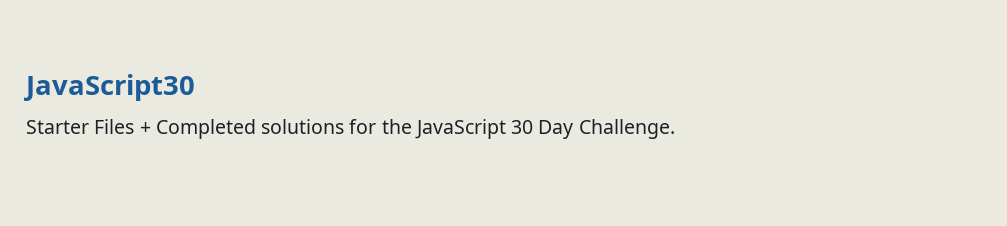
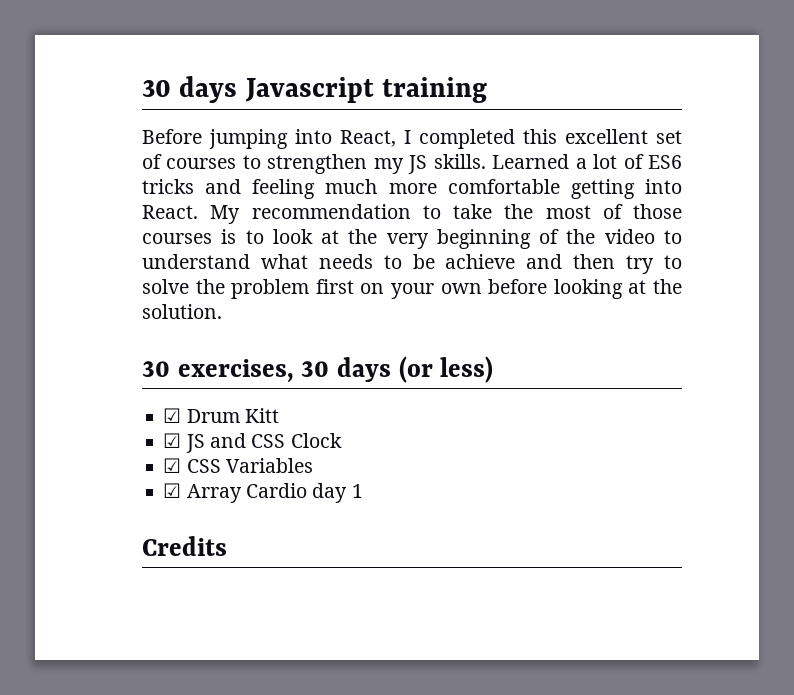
[23,74,195,101] [26,119,675,139] JavaScript30 // Starter Files + Completed solutions for the JavaScript 30 Day Challenge. -> [142,76,488,103] [142,129,682,149] [142,154,682,174] [142,179,682,199] [142,204,682,224] [142,229,682,249] [142,254,683,274] [142,279,683,299] [142,304,222,319] [142,356,494,383] [163,408,279,423] [163,433,342,453] [163,458,313,473] [163,483,363,503] [142,536,227,556] 30 days Javascript training // Before jumping into React, I completed this excellent set of courses to strengthen my JS skills. Learned a lot of ES6 tricks and feeling much more comfortable getting into React. My recommendation to take the most of those courses is to look at the very beginning of the video to understand what needs to be achieve and then try to solve the problem first on your own before looking at the solution. // 30 exercises, 30 days (or less) // ☑ Drum Kitt // ☑ JS and CSS Clock // ☑ CSS Variables // ☑ Array Cardio day 1 // Credits

